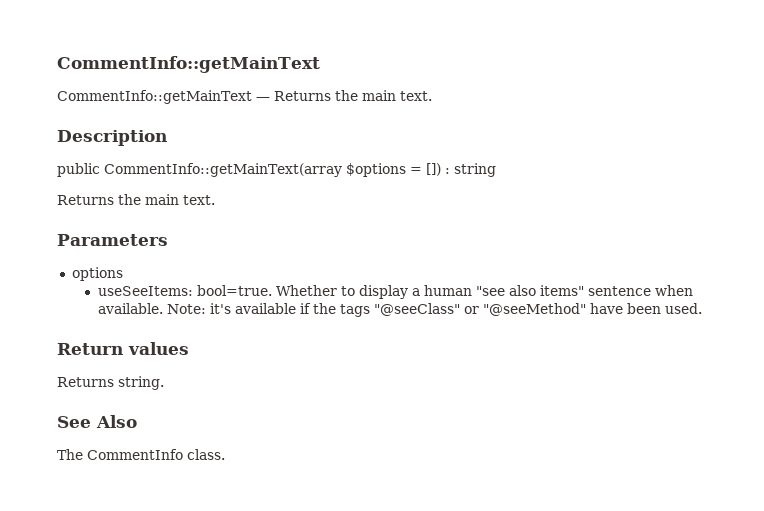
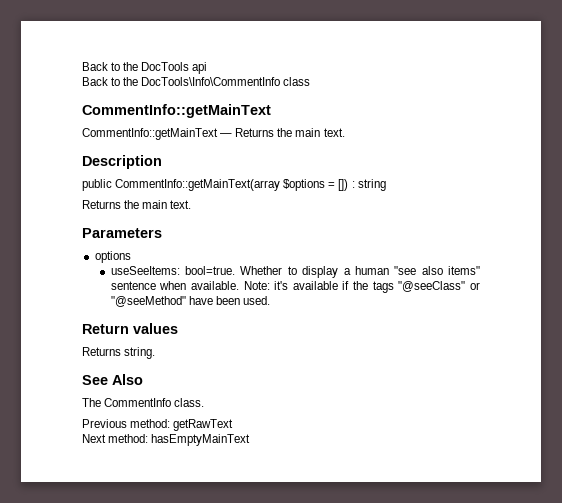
(57, 64) none -> [82,62,208,74] [82,77,311,86] Back to the DocTools api // Back to the DocTools\Info\CommentInfo class //
(225, 454) none -> [82,419,234,431] [82,434,251,446] // Previous method: getRawText // Next method: hasEmptyMainText

